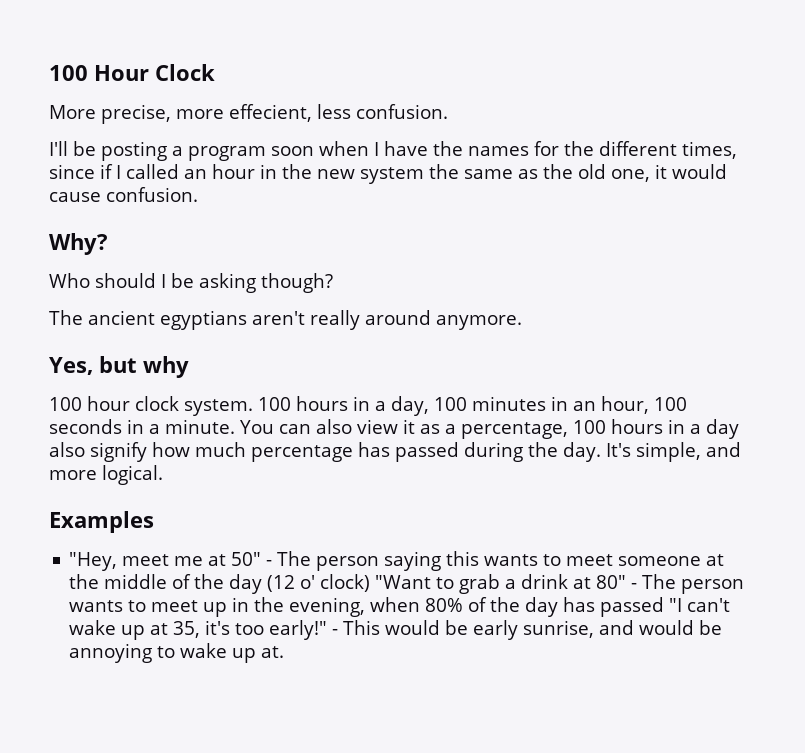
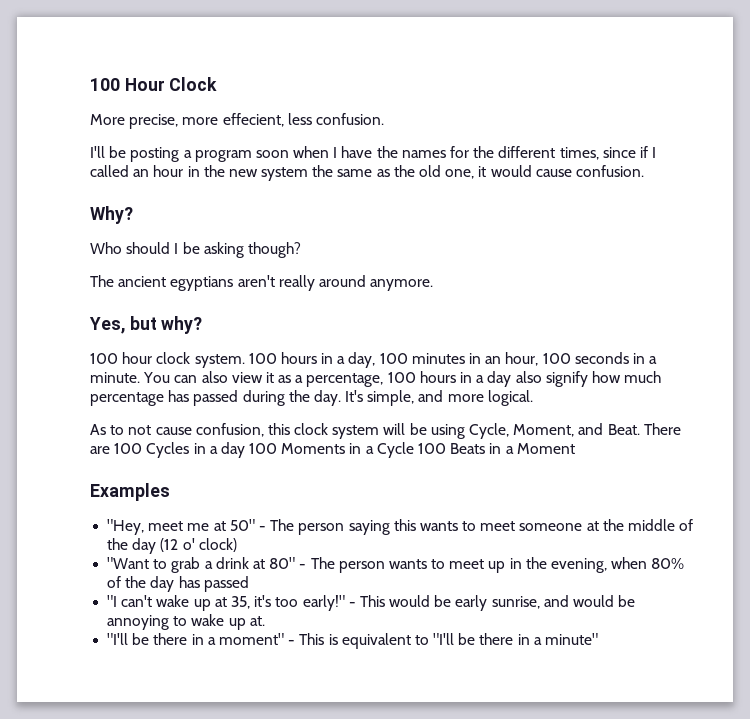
[142,356,189,378] why -> [161,316,203,334] why?
(163, 475) none -> [90,423,681,439] [90,442,575,458] // As to not cause confusion, this clock system will be using Cycle, Moment, and Beat. There are 100 Cycles in a day 100 Moments in a Cycle 100 Beats in a Moment
(371, 583) none -> (237, 545) //
(665, 607) none -> (249, 584) //
(285, 652) none -> [107,633,599,649] // "I'll be there in a moment" - This is equivalent to "I'll be there in a minute"

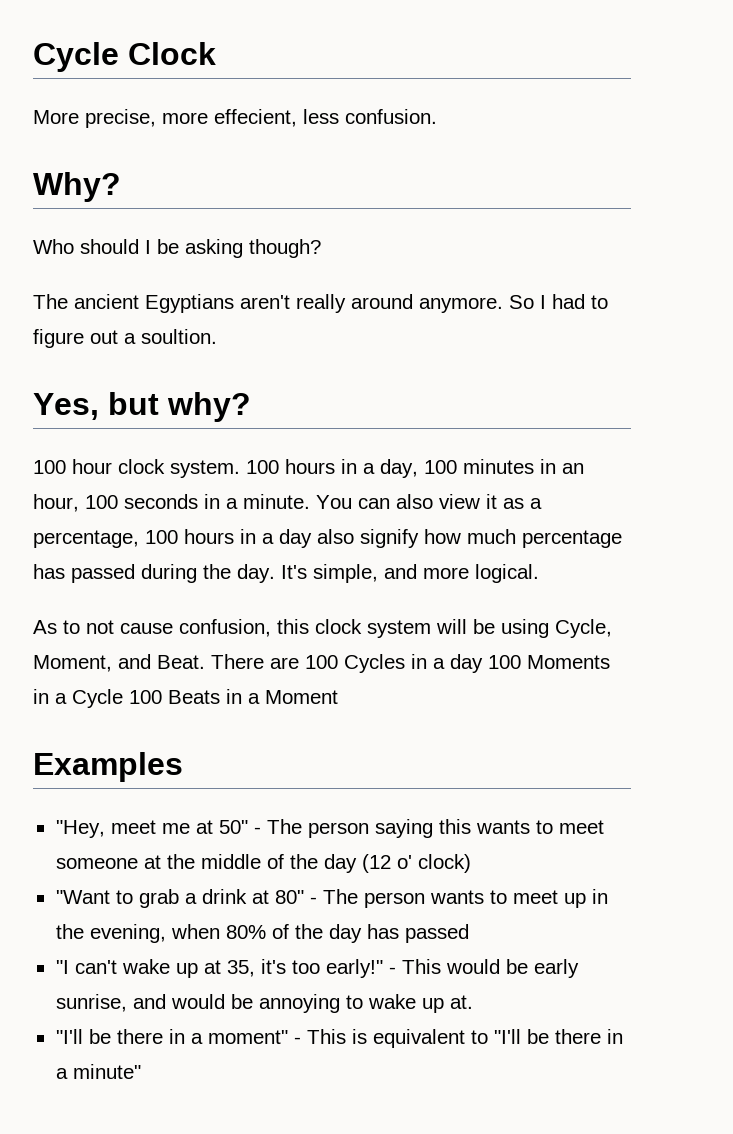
[90,78,165,91] 100 Hour -> [33,42,119,72] Cycle
[90,146,657,162] [90,165,644,181] // I'll be posting a program soon when I have the names for the different times, since if I called an hour in the new system the same as the old one, it would cause confusion. -> (437, 116) none
[170,276,234,291] egyptians -> [145,294,234,313] Egyptians
(434, 285) none -> [509,294,608,309] [33,329,217,348] So I had to figure out a soultion.

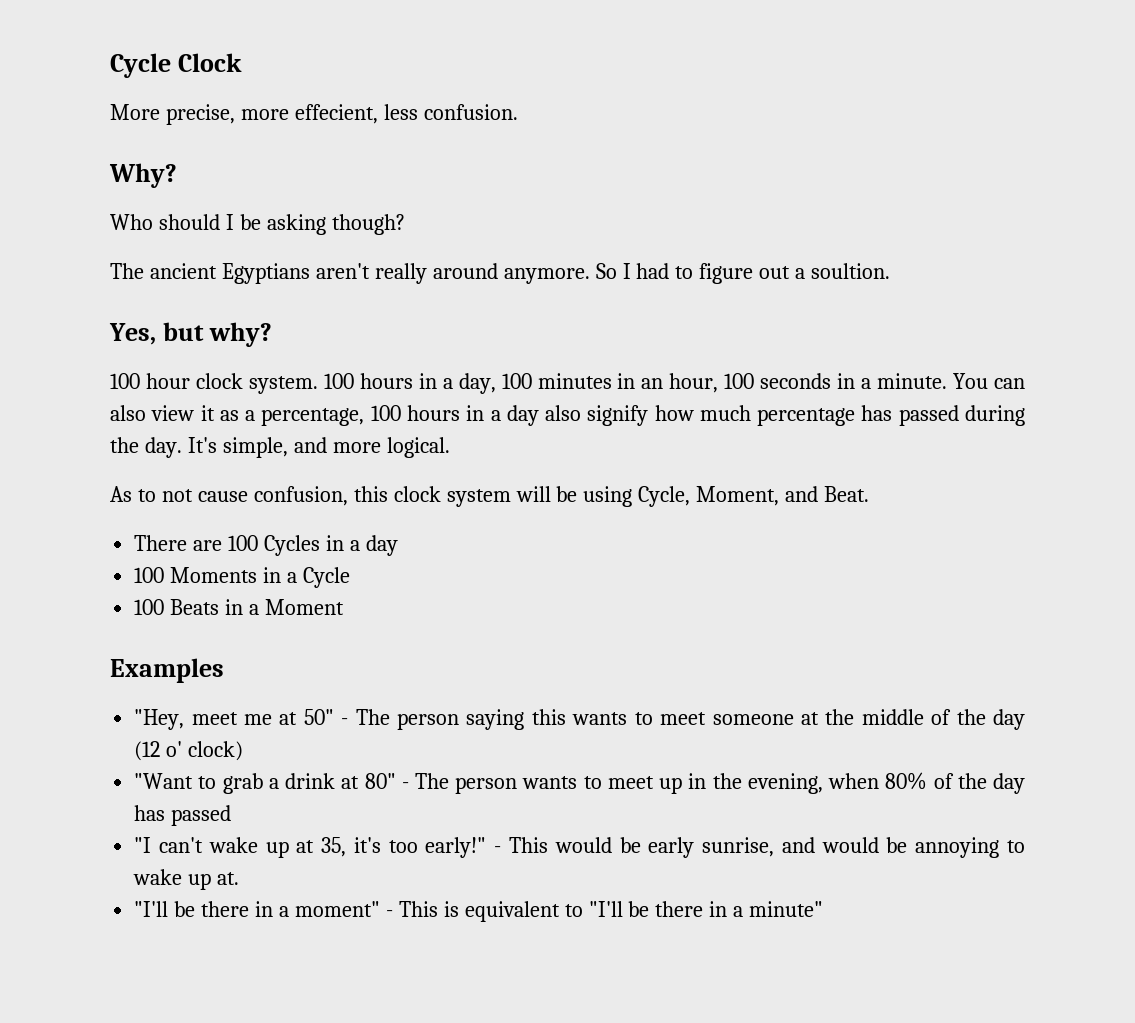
(205, 662) none -> (870, 494) //
(483, 663) none -> (398, 545) //
(123, 698) none -> (350, 577) //

